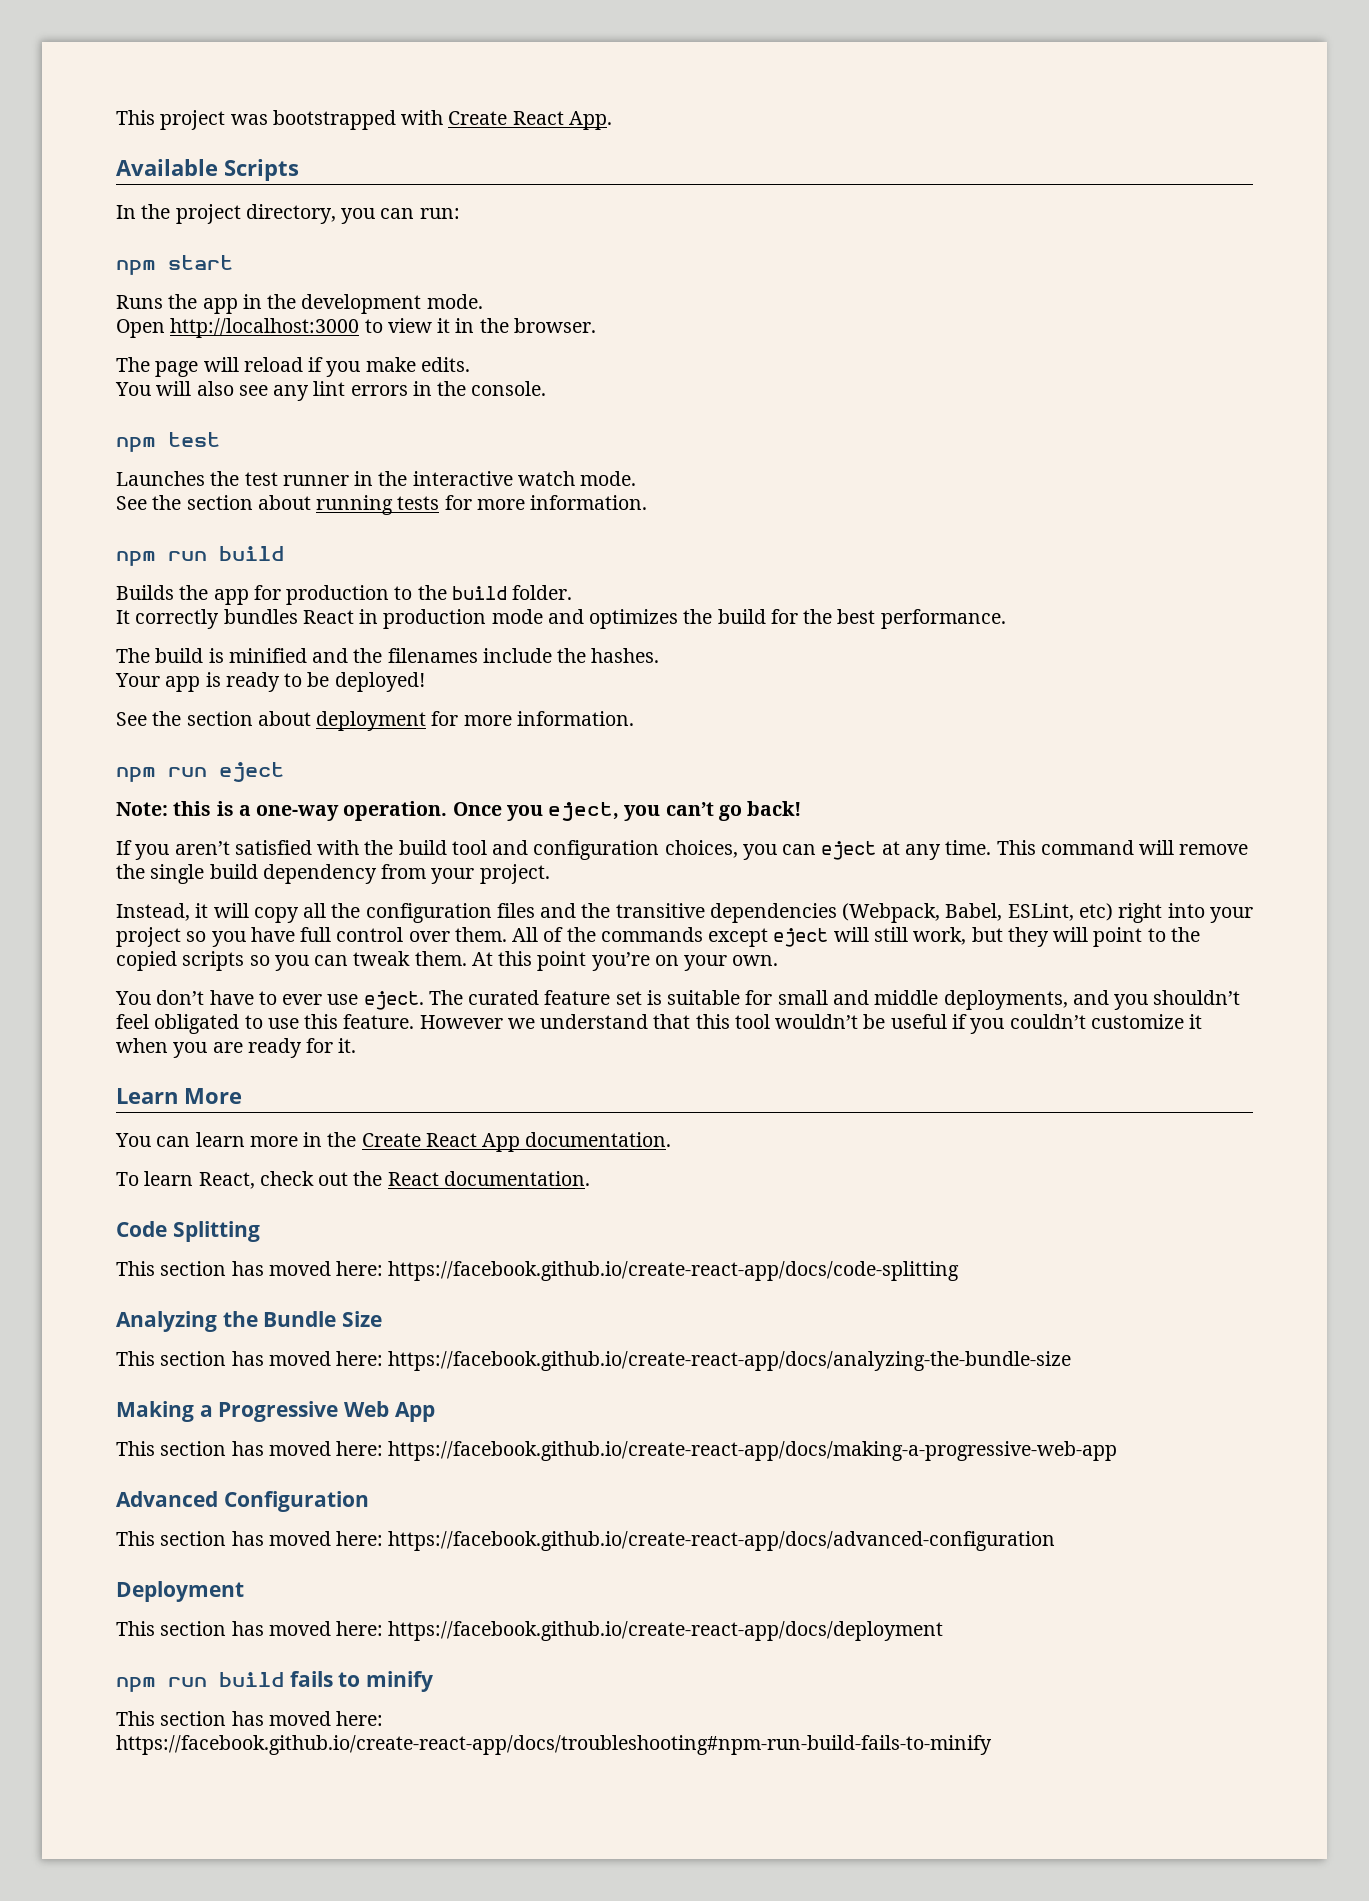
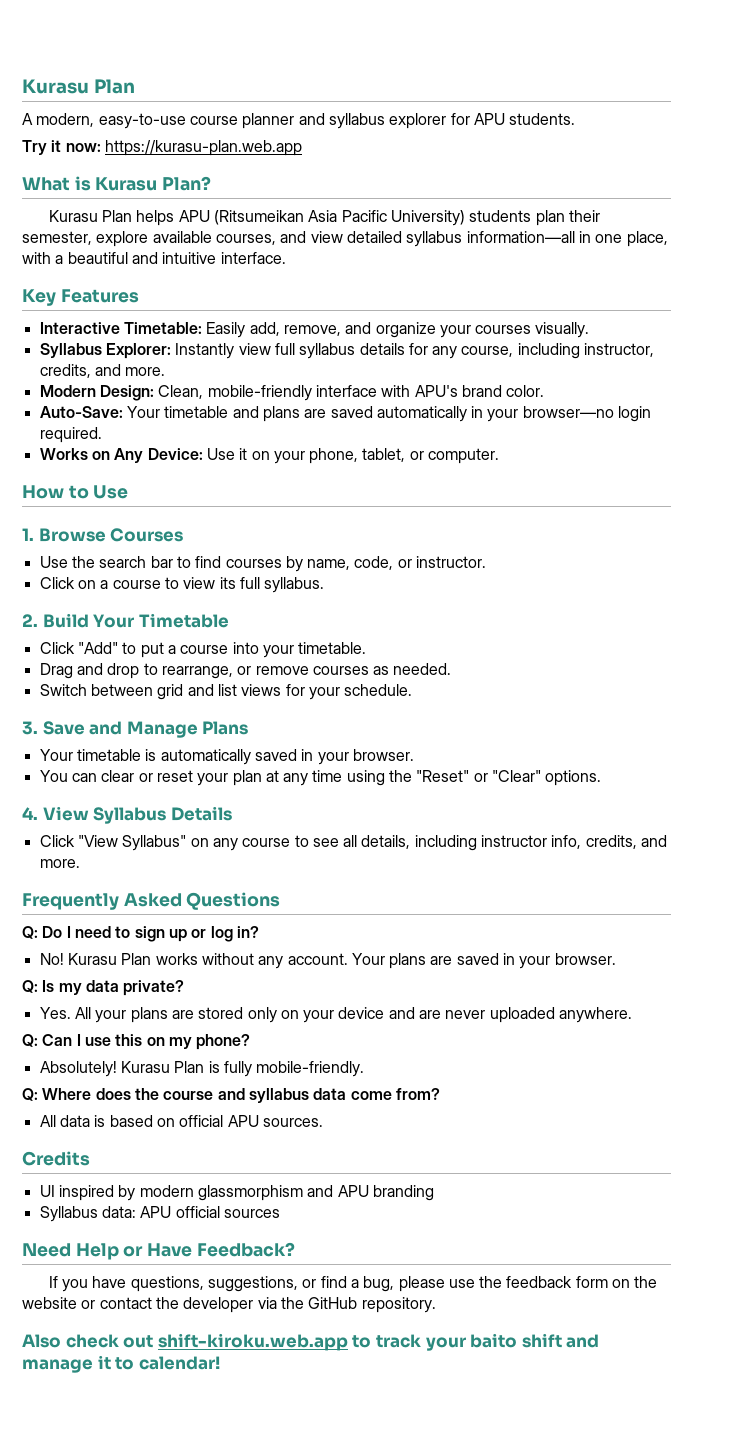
[116,110,612,130] [116,159,299,181] [116,204,460,224] [116,255,233,275] [116,294,483,314] [116,318,596,338] [116,357,470,377] [115,381,547,401] [116,432,220,452] [116,471,637,486] [116,495,648,515] [116,546,284,566] [116,585,573,605] [116,609,1006,629] [116,648,660,663] [115,672,425,692] [116,711,634,731] [116,762,284,782] [116,801,802,821] [116,840,1249,860] [116,864,550,884] [116,903,1253,923] [116,927,1200,947] [116,951,779,971] [115,990,1241,1010] [116,1014,1203,1034] [116,1038,357,1058] [116,1088,242,1104] [115,1132,672,1152] [116,1171,590,1189] [116,1221,260,1242] [116,1261,960,1281] [116,1311,383,1332] [116,1351,1072,1371] [116,1401,435,1422] [116,1441,1118,1461] [116,1491,369,1512] [116,1531,1056,1551] [116,1581,244,1602] [116,1621,944,1641] [116,1671,434,1692] [116,1711,384,1726] [116,1735,992,1755] This project was bootstrapped with Create React App. // Available Scripts // In the project directory, you can run: // npm start // Runs the app in the development mode. // Open http://localhost:3000 to view it in the browser. // The page will reload if you make edits. // You will also see any lint errors in the console. // npm test // Launches the test runner in the interactive watch mode. // See the section about running tests for more information. // npm run build // Builds the app for production to the build folder. // It correctly bundles React in production mode and optimizes the build for the best performance. // The build is minified and the filenames include the hashes. // Your app is ready to be deployed! // See the section about deployment for more information. // npm run eject // Note: this is a one-way operation. Once you eject, you can’t go back! // If you aren’t satisfied with the build tool and configuration choices, you can eject at any time. This command will remove the single build dependency from your project. // Instead, it will copy all the configuration files and the transitive dependencies (Webpack, Babel, ESLint, etc) right into your project so you have full control over them. All of the commands except eject will still work, but they will point to the copied scripts so you can tweak them. At this point you’re on your own. // You don’t have to ever use eject. The curated feature set is suitable for small and middle deployments, and you shouldn’t feel obligated to use this feature. However we understand that this tool wouldn’t be useful if you couldn’t customize it when you are ready for it. // Learn More // You can learn more in the Create React App documentation. // To learn React, check out the React documentation. // Code Splitting // This section has moved here: https://facebook.github.io/create-react-app/docs/code-splitting // Analyzing the Bundle Size // This section has moved here: https://facebook.github.io/create-react-app/docs/analyzing-the-bundle-size // Making a Progressive Web App // This section has moved here: https://facebook.github.io/create-react-app/docs/making-a-progressive-web-app // Advanced Configuration // This section has moved here: https://facebook.github.io/create-react-app/docs/advanced-configuration // Deployment // This section has moved here: https://facebook.github.io/create-react-app/docs/deployment // npm run build fails to minify // This section has moved here: https://facebook.github.io/create-react-app/docs/troubleshooting#npm-run-build-fails-to-minify -> [22,79,135,94] [22,113,576,129] [22,140,302,156] [22,176,212,191] [48,210,600,226] [22,231,668,247] [22,252,286,264] [22,289,139,306] [39,322,590,338] [39,343,655,359] [39,364,166,378] [39,385,545,401] [39,406,652,422] [39,427,102,443] [39,448,500,464] [22,485,129,499] [22,528,184,542] [39,556,487,572] [39,577,325,593] [22,613,229,628] [39,642,367,658] [39,663,452,679] [39,684,413,700] [22,721,249,738] [39,749,414,765] [39,770,602,786] [22,806,232,824] [39,835,668,851] [39,859,80,868] [22,892,281,910] [22,926,259,942] [39,953,616,969] [22,980,185,996] [39,1007,633,1023] [22,1034,251,1050] [39,1061,365,1077] [22,1088,440,1103] [39,1115,323,1127] [22,1151,90,1166] [39,1185,434,1201] [39,1206,280,1222] [22,1242,295,1260] [48,1276,658,1292] [22,1297,436,1313] [22,1333,600,1351] [22,1355,220,1373] Kurasu Plan // A modern, easy-to-use course planner and syllabus explorer for APU students. // Try it now: https://kurasu-plan.web.app // What is Kurasu Plan? // Kurasu Plan helps APU (Ritsumeikan Asia Pacific University) students plan their semester, explore available courses, and view detailed syllabus information—all in one place, with a beautiful and intuitive interface. // Key Features // Interactive Timetable: Easily add, remove, and organize your courses visually. // Syllabus Explorer: Instantly view full syllabus details for any course, including instructor, credits, and more. // Modern Design: Clean, mobile-friendly interface with APU's brand color. // Auto-Save: Your timetable and plans are saved automatically in your browser—no login required. // Works on Any Device: Use it on your phone, tablet, or computer. // How to Use // 1. Browse Courses // Use the search bar to find courses by name, code, or instructor. // Click on a course to view its full syllabus. // 2. Build Your Timetable // Click "Add" to put a course into your timetable. // Drag and drop to rearrange, or remove courses as needed. // Switch between grid and list views for your schedule. // 3. Save and Manage Plans // Your timetable is automatically saved in your browser. // You can clear or reset your plan at any time using the "Reset" or "Clear" options. // 4. View Syllabus Details // Click "View Syllabus" on any course to see all details, including instructor info, credits, and more. // Frequently Asked Questions // Q: Do I need to sign up or log in? // No! Kurasu Plan works without any account. Your plans are saved in your browser. // Q: Is my data private? // Yes. All your plans are stored only on your device and are never uploaded anywhere. // Q: Can I use this on my phone? // Absolutely! Kurasu Plan is fully mobile-friendly. // Q: Where does the course and syllabus data come from? // All data is based on official APU sources. // Credits // UI inspired by modern glassmorphism and APU branding // Syllabus data: APU official sources // Need Help or Have Feedback? // If you have questions, suggestions, or find a bug, please use the feedback form on the website or contact the developer via the GitHub repository. // Also check out shift-kiroku.web.app to track your baito shift and manage it to calendar!

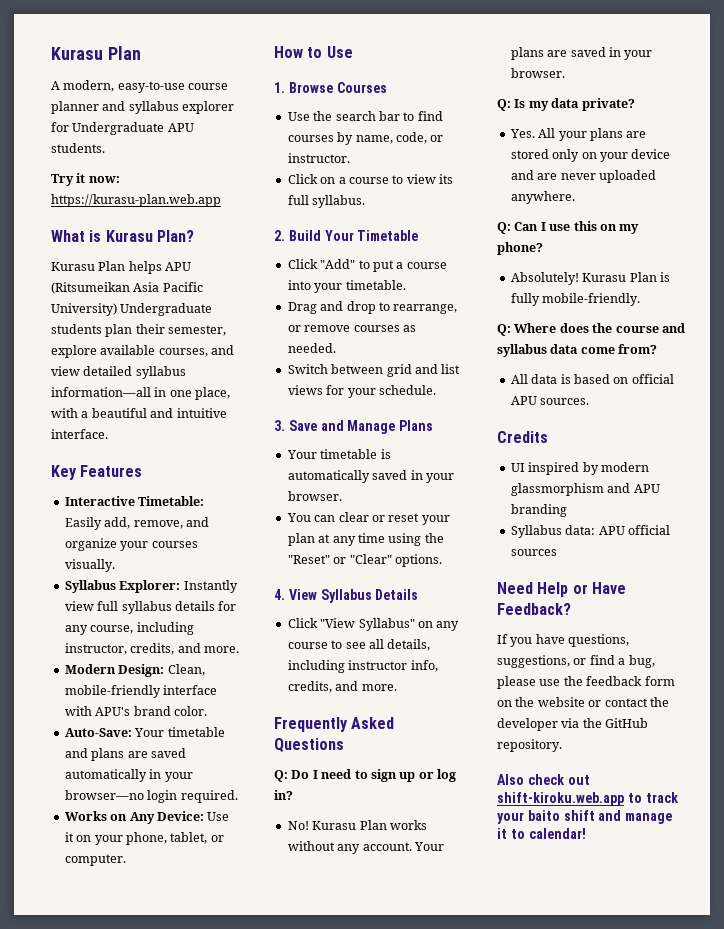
(470, 119) none -> [72,122,165,135] Undergraduate
(465, 218) none -> [120,303,213,316] Undergraduate

